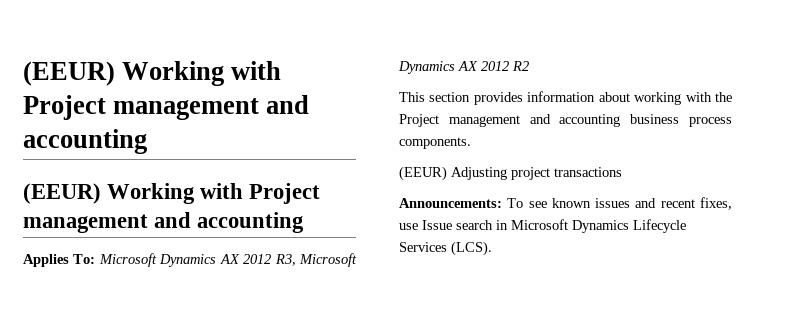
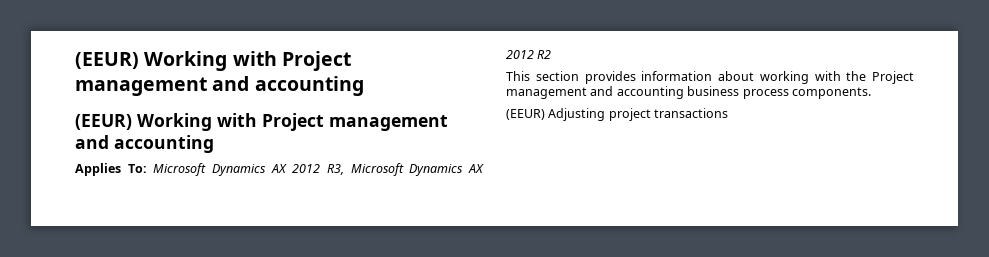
[399,197,732,210] [399,219,686,233] [399,241,492,256] // Announcements: To see known issues and recent fixes, use Issue search in Microsoft Dynamics Lifecycle Services (LCS). -> (729, 113) none

